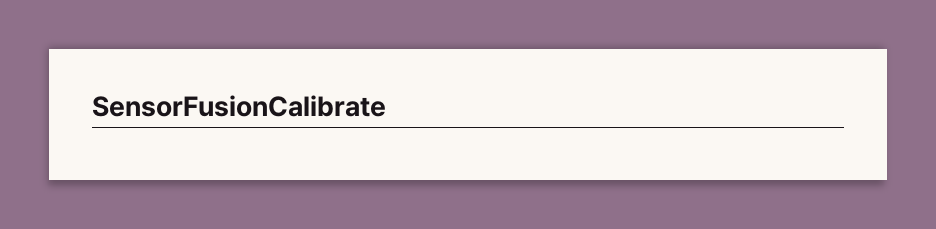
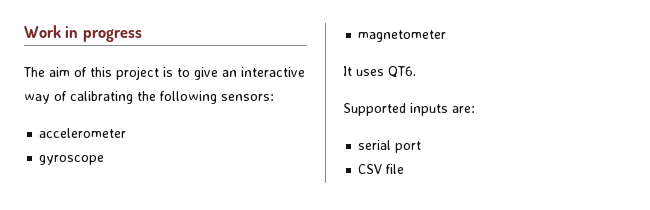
[92,95,386,117] SensorFusionCalibrate -> [24,25,142,42] [23,66,305,80] [24,91,274,104] [39,128,127,138] [39,155,105,165] [358,30,447,42] [343,66,416,78] [343,103,475,116] [358,140,422,153] [358,164,405,174] Work in progress // The aim of this project is to give an interactive way of calibrating the following sensors: // accelerometer // gyroscope // magnetometer // It uses QT6. // Supported inputs are: // serial port // CSV file

